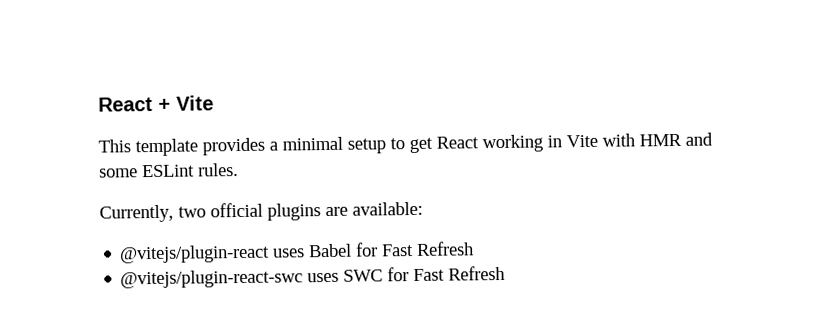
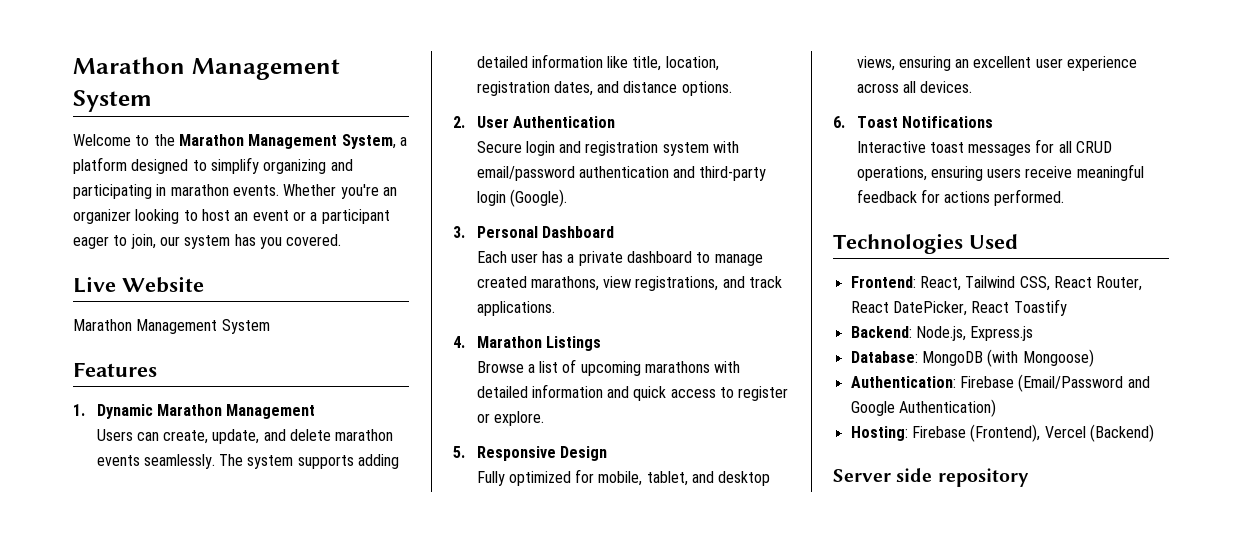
[98,95,214,112] [98,132,713,157] [99,163,239,178] [99,201,423,223] [119,241,475,264] [120,265,506,289] React + Vite // This template provides a minimal setup to get React working in Vite with HMR and some ESLint rules. // Currently, two official plugins are available: // @vitejs/plugin-react uses Babel for Fast Refresh // @vitejs/plugin-react-swc uses SWC for Fast Refresh -> [73,57,340,80] [73,90,152,112] [73,134,407,149] [73,157,353,174] [73,184,397,199] [73,209,390,224] [73,234,342,249] [73,276,204,293] [73,319,270,334] [73,362,157,377] [73,404,316,419] [96,429,394,444] [96,454,400,469] [476,54,719,71] [476,81,732,96] [453,116,615,128] [476,141,740,156] [476,166,767,181] [476,189,567,207] [453,226,614,238] [476,251,763,266] [476,276,783,291] [476,301,555,316] [453,336,601,351] [476,359,741,376] [476,384,789,401] [476,411,544,426] [453,446,607,461] [476,469,771,486] [856,56,1138,71] [856,81,973,93] [833,116,993,128] [856,139,1113,156] [856,164,1144,181] [856,189,1065,206] [833,233,1018,254] [850,276,1143,291] [850,299,1067,316] [850,326,1034,341] [850,349,1094,367] [850,374,1150,392] [850,399,996,417] [850,424,1154,442] [833,468,1029,487] Marathon Management System // Welcome to the Marathon Management System, a platform designed to simplify organizing and participating in marathon events. Whether you're an organizer looking to host an event or a participant eager to join, our system has you covered. // Live Website // Marathon Management System // Features // 1. Dynamic Marathon Management // Users can create, update, and delete marathon events seamlessly. The system supports adding detailed information like title, location, registration dates, and distance options. // 2. User Authentication // Secure login and registration system with email/password authentication and third-party login (Google). // 3. Personal Dashboard // Each user has a private dashboard to manage created marathons, view registrations, and track applications. // 4. Marathon Listings // Browse a list of upcoming marathons with detailed information and quick access to register or explore. // 5. Responsive Design // Fully optimized for mobile, tablet, and desktop views, ensuring an excellent user experience across all devices. // 6. Toast Notifications // Interactive toast messages for all CRUD operations, ensuring users receive meaningful feedback for actions performed. // Technologies Used // Frontend: React, Tailwind CSS, React Router, React DatePicker, React Toastify // Backend: Node.js, Express.js // Database: MongoDB (with Mongoose) // Authentication: Firebase (Email/Password and Google Authentication) // Hosting: Firebase (Frontend), Vercel (Backend) // Server side repository

